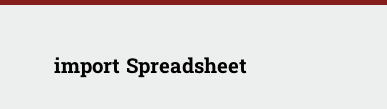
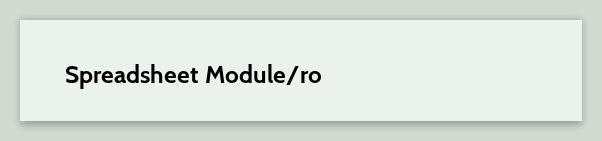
[54,57,247,78] import Spreadsheet -> [65,64,322,89] Spreadsheet Module/ro

